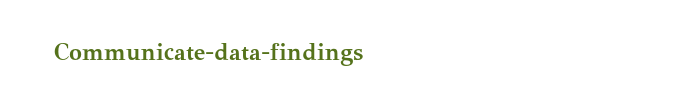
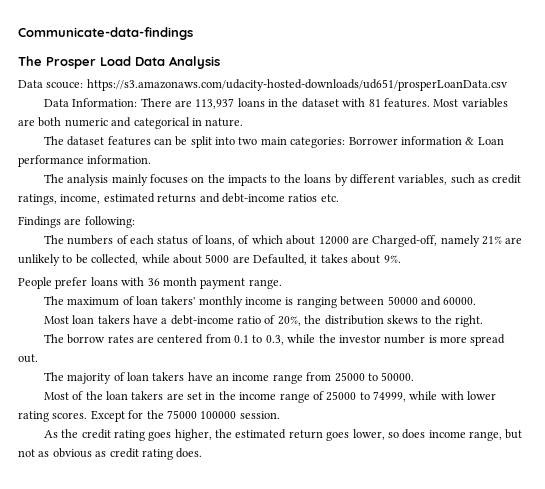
(363, 54) none -> [18,56,220,69] [18,79,508,91] [43,98,508,109] [18,117,244,129] [43,136,504,148] [18,155,152,167] [43,174,522,186] [18,193,339,205] [18,216,135,228] [43,235,523,247] [18,254,401,266] [18,277,282,289] [43,296,477,308] [43,315,484,327] [43,334,506,346] [18,354,38,363] [43,372,415,384] [43,391,497,403] [18,410,280,422] [43,429,523,441] [18,448,203,460] // The Prosper Load Data Analysis // Data scouce: https://s3.amazonaws.com/udacity-hosted-downloads/ud651/prosperLoanData.csv // Data Information: There are 113,937 loans in the dataset with 81 features. Most variables are both numeric and categorical in nature. // The dataset features can be split into two main categories: Borrower information & Loan performance information. // The analysis mainly focuses on the impacts to the loans by different variables, such as credit ratings, income, estimated returns and debt-income ratios etc. // Findings are following: // The numbers of each status of loans, of which about 12000 are Charged-off, namely 21% are unlikely to be collected, while about 5000 are Defaulted, it takes about 9%. // People prefer loans with 36 month payment range. // The maximum of loan takers' monthly income is ranging between 50000 and 60000. // Most loan takers have a debt-income ratio of 20%, the distribution skews to the right. // The borrow rates are centered from 0.1 to 0.3, while the investor number is more spread out. // The majority of loan takers have an income range from 25000 to 50000. // Most of the loan takers are set in the income range of 25000 to 74999, while with lower rating scores. Except for the 75000 100000 session. // As the credit rating goes higher, the estimated return goes lower, so does income range, but not as obvious as credit rating does.

